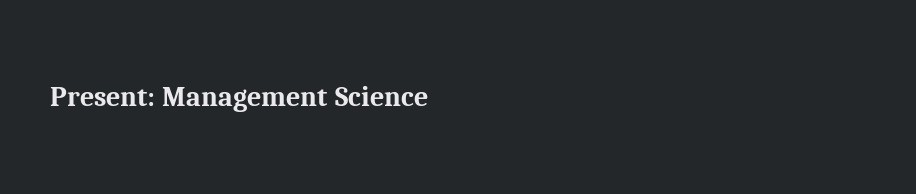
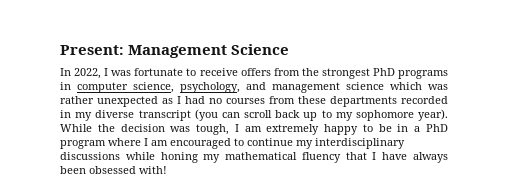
(428, 96) none -> [60,68,448,79] [60,82,448,93] [60,96,448,107] [60,109,448,121] [60,124,449,135] [60,138,405,149] [60,152,448,163] [60,166,167,174] // In 2022, I was fortunate to receive offers from the strongest PhD programs in computer science, psychology, and management science which was rather unexpected as I had no courses from these departments recorded in my diverse transcript (you can scroll back up to my sophomore year). While the decision was tough, I am extremely happy to be in a PhD program where I am encouraged to continue my interdisciplinary discussions while honing my mathematical fluency that I have always been obsessed with!

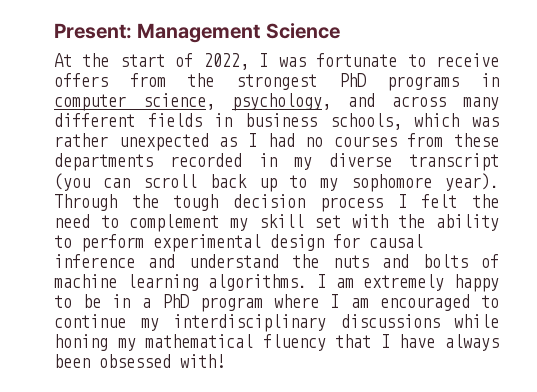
[60,68,71,76] In -> [54,53,194,67] At the start of
[272,82,384,93] management science -> [392,96,499,110] [54,113,402,130] across many different fields in business schools,
[60,124,230,135] While the decision was tough, -> [54,194,500,212] [54,214,499,232] [54,234,423,252] [54,254,500,268] [54,274,308,291] Through the tough decision process I felt the need to complement my skill set with the ability to perform experimental design for causal inference and understand the nuts and bolts of machine learning algorithms.

